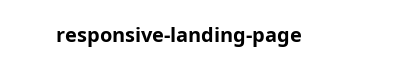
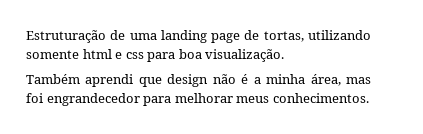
[56,27,302,47] responsive-landing-page -> [26,30,371,43] [26,49,285,62] [26,74,372,87] [26,93,369,106] Estruturação de uma landing page de tortas, utilizando somente html e css para boa visualização. // Também aprendi que design não é a minha área, mas foi engrandecedor para melhorar meus conhecimentos.

